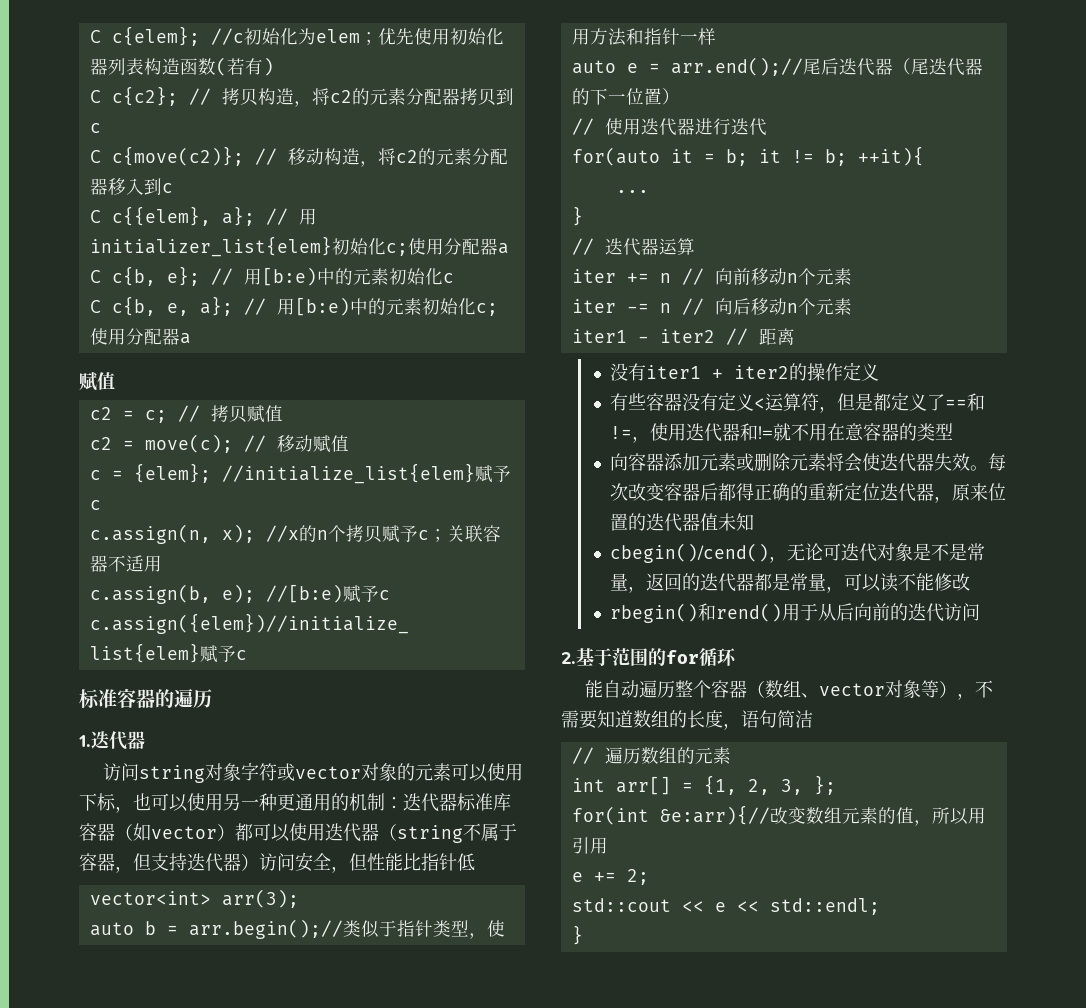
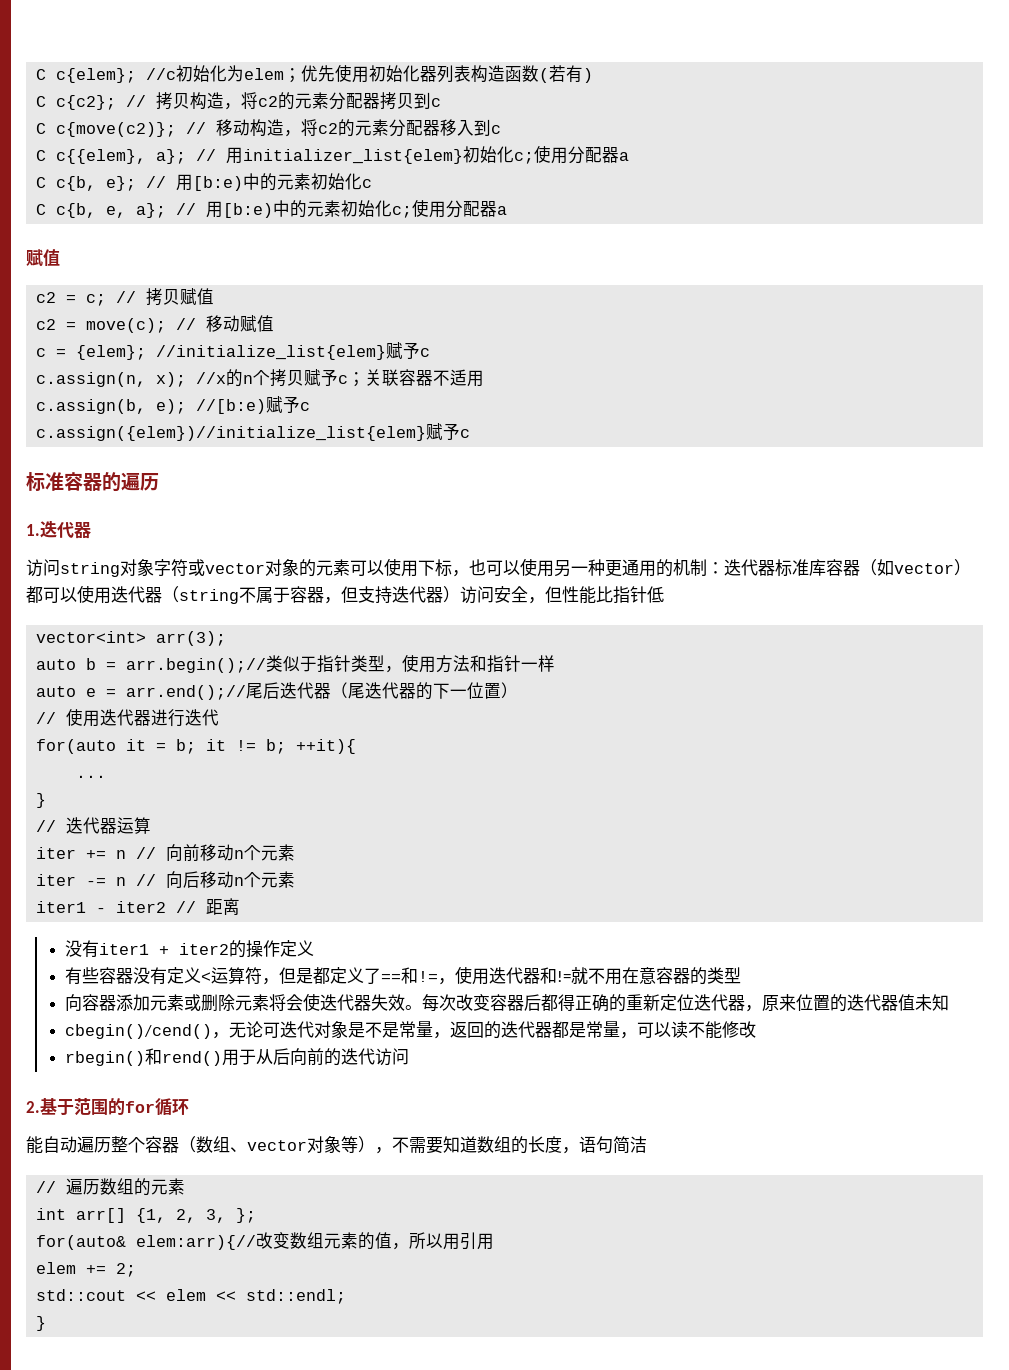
[681,782,693,792] = -> (127, 1215) none
[571,805,770,825] for(int &e:arr){// -> [36,1235,257,1250] for(auto& elem:arr){//
[571,872,583,882] e -> [36,1262,77,1274] elem
[714,902,726,912] e -> [166,1289,207,1301] elem

